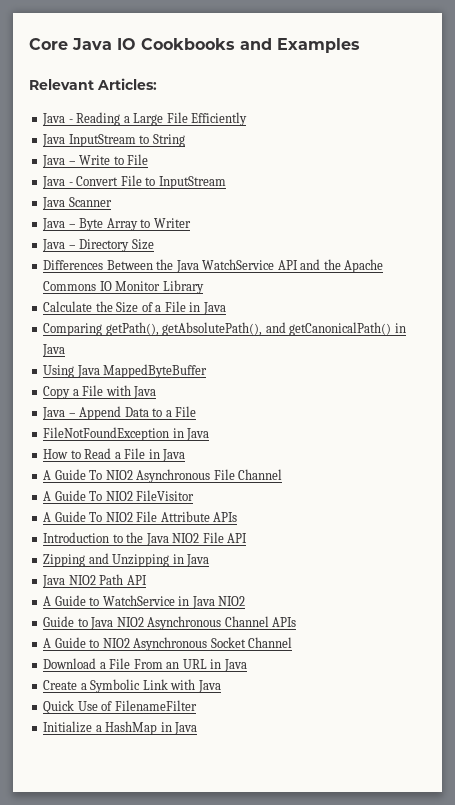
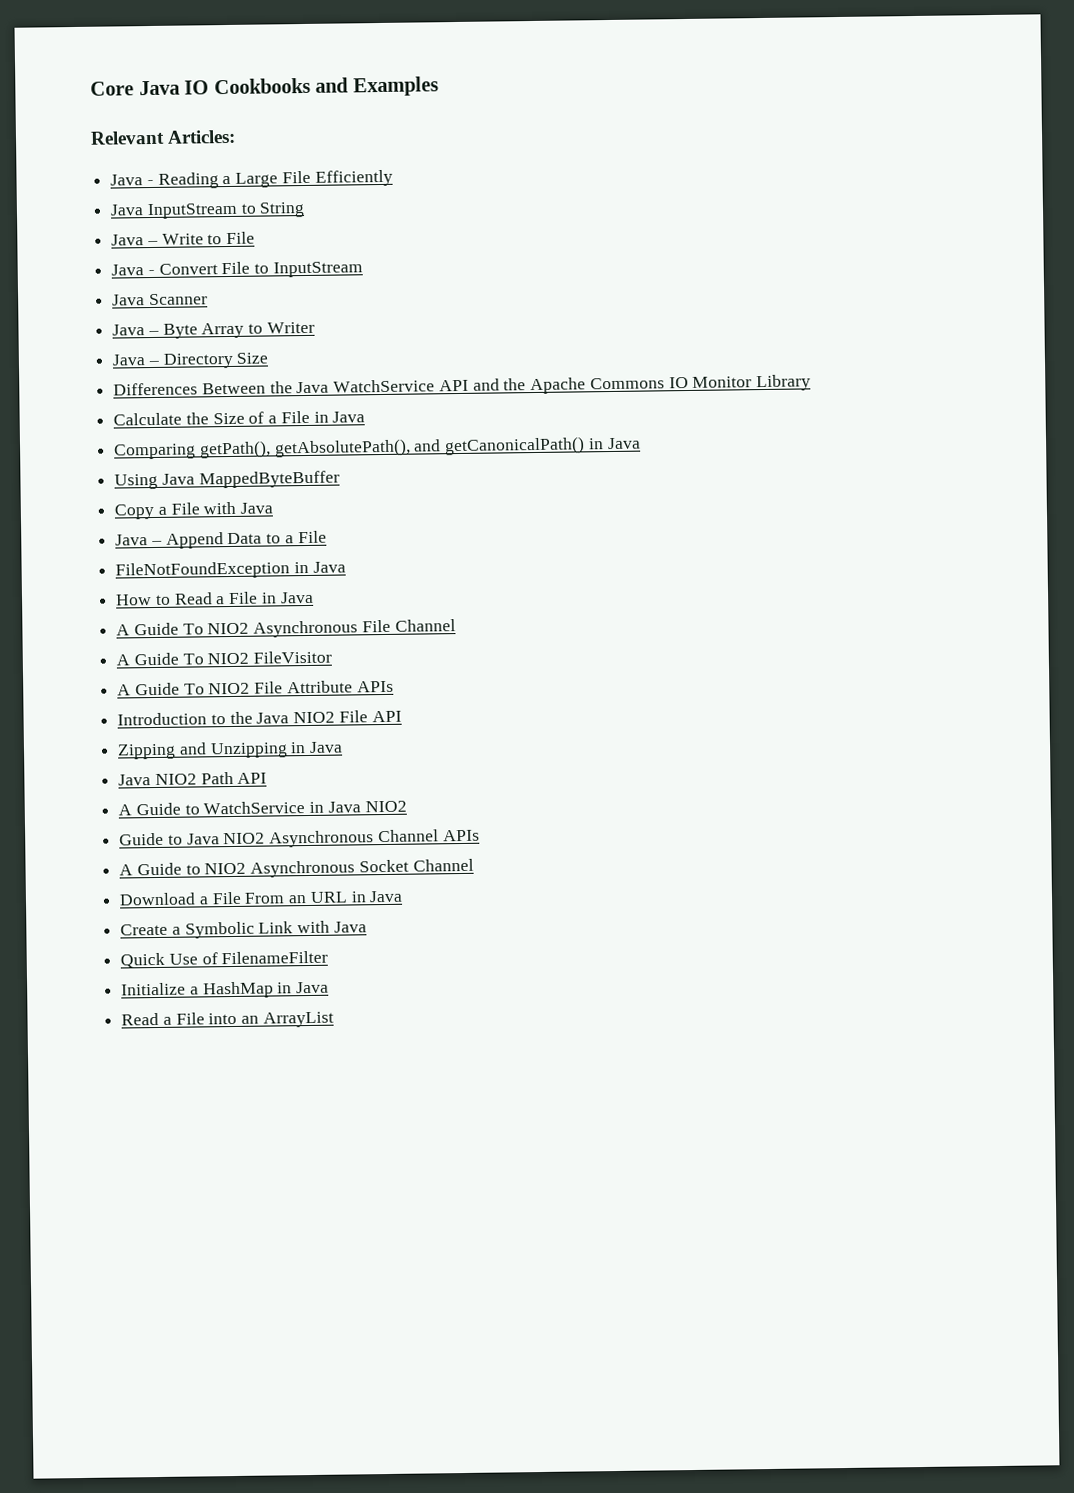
(198, 728) none -> [121,1011,334,1028] // Read a File into an ArrayList

